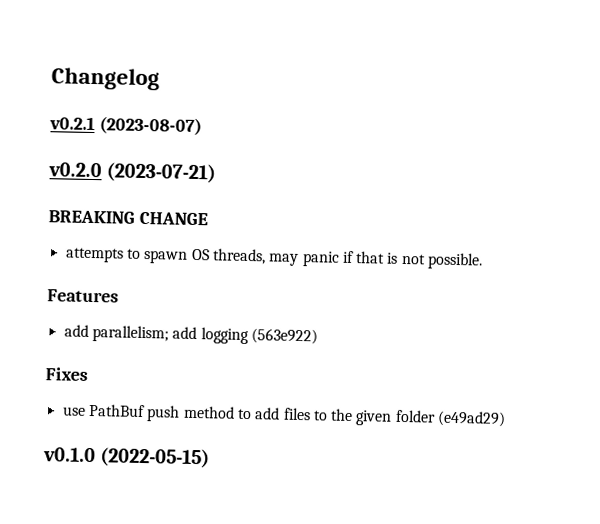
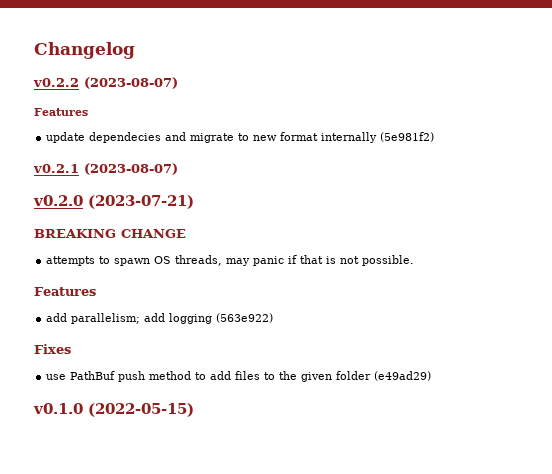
(160, 79) none -> [33,77,178,89] [34,108,88,116] [46,132,435,143] // v0.2.2 (2023-08-07) // Features // update dependecies and migrate to new format internally (5e981f2)

